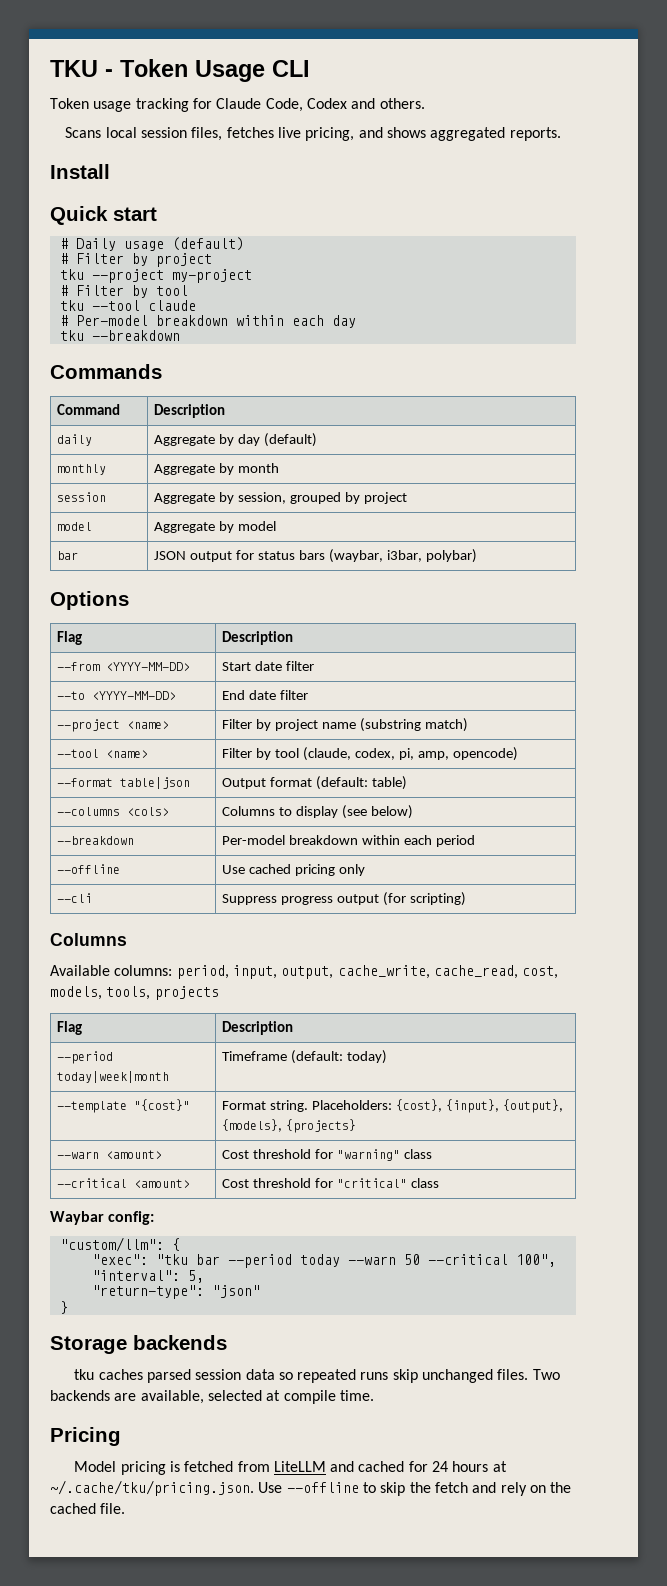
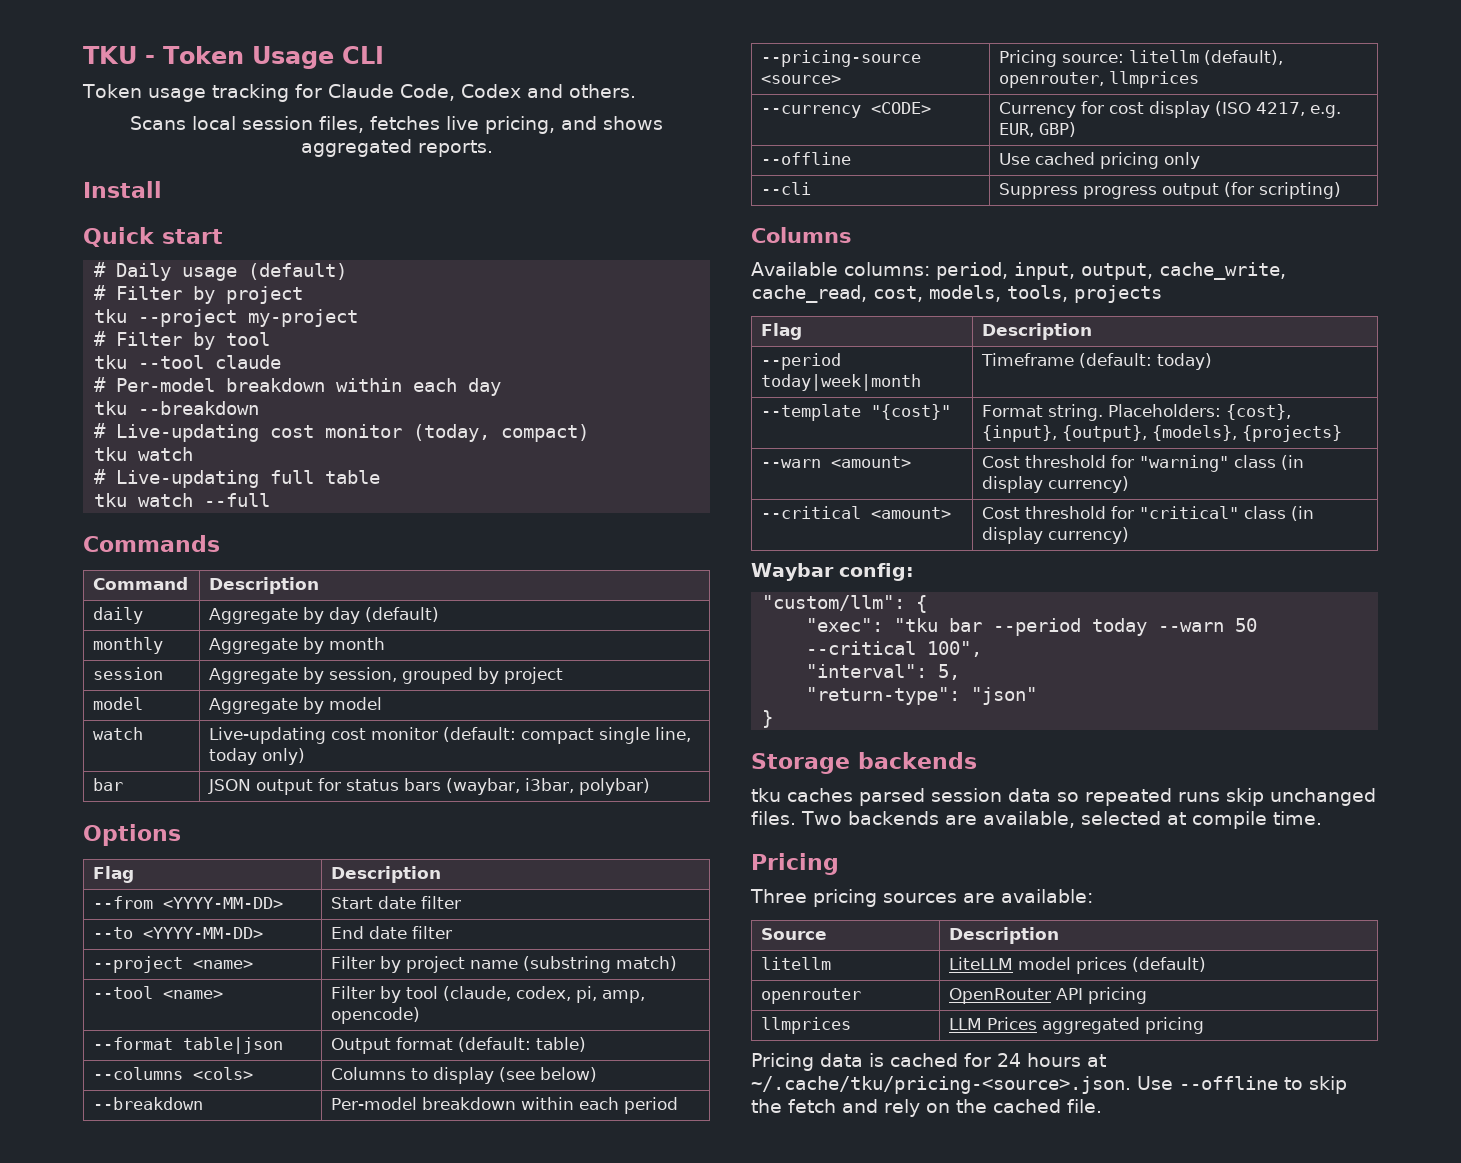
(180, 335) none -> [94,423,590,442] [94,447,194,461] [94,469,381,488] [94,493,271,507] // # Live-updating cost monitor (today, compact) // tku watch // # Live-updating full table // tku watch --full
(277, 526) none -> [93,727,144,740] [209,727,692,744] [209,748,306,765] // watch | Live-updating cost monitor (default: compact single line, today only)
(475, 841) none -> [761,50,922,67] [761,75,842,84] [999,50,1284,67] [999,71,1200,88] [761,102,932,118] [999,101,1342,118] [999,122,1077,137] // --pricing-source <source> | Pricing source: litellm (default), openrouter, llmprices // --currency <CODE> | Currency for cost display (ISO 4217, e.g. EUR, GBP)
(432, 1154) none -> [1281,455,1305,470] [982,476,1130,493] (in display currency)
(439, 1183) none -> [1291,506,1315,521] [982,527,1130,544] (in display currency)
[74,1461,355,1475] Model pricing is fetched from LiteLLM and -> [750,889,1093,907] [761,928,828,940] [949,927,1060,944] [761,957,832,970] [949,957,1207,974] [761,988,862,1004] [949,987,1148,1004] [761,1017,852,1034] [949,1017,1205,1034] [751,1053,884,1071] Three pricing sources are available: // Source | Description // litellm | LiteLLM model prices (default) // openrouter | OpenRouter API pricing // llmprices | LLM Prices aggregated pricing // Pricing data is
[50,1480,254,1496] ~/.cache/tku/pricing.json. -> [751,1076,1131,1094] ~/.cache/tku/pricing-<source>.json.

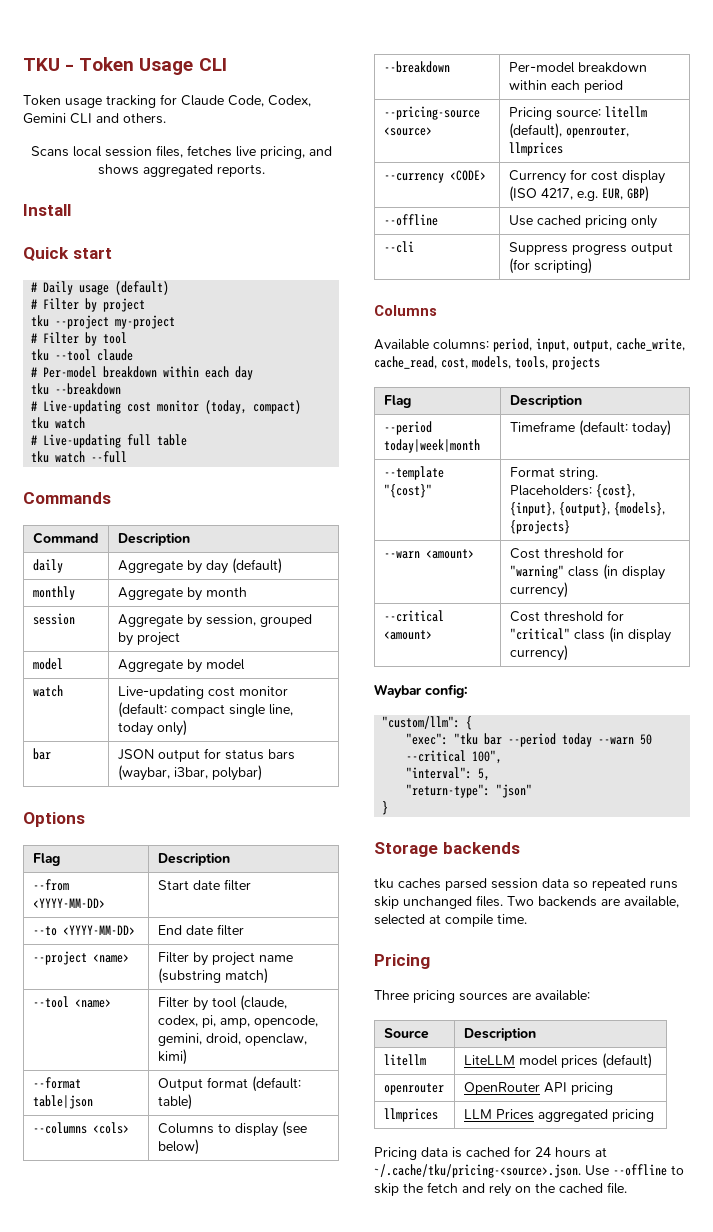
[460,84,521,98] Codex -> [268,95,311,107] [23,113,92,124] Codex, Gemini CLI
[331,1007,421,1024] opencode) -> [253,1015,318,1028] [157,1033,307,1046] [157,1049,187,1065] opencode, gemini, droid, openclaw, kimi)

